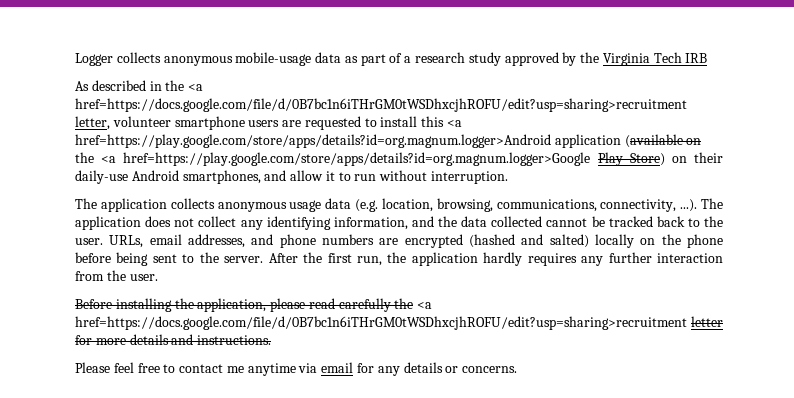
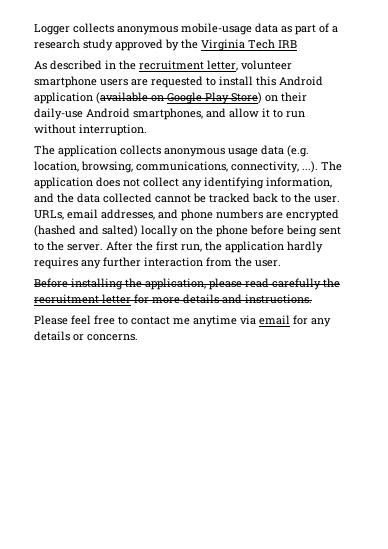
[188,84,204,91] [75,98,687,112] <a href=https://docs.google.com/file/d/0B7bc1n6iTHrGM0tWSDhxcjhROFU/edit?usp=sharing>recruitment -> [139,60,204,70] recruitment
[447,120,463,127] [75,134,551,148] <a href=https://play.google.com/store/apps/details?id=org.magnum.logger>Android -> [279,76,323,86] Android
[75,152,591,166] the <a href=https://play.google.com/store/apps/details?id=org.magnum.logger>Google -> [167,92,202,104] Google
[417,302,433,309] [75,316,687,330] <a href=https://docs.google.com/file/d/0B7bc1n6iTHrGM0tWSDhxcjhROFU/edit?usp=sharing>recruitment -> [34,294,99,304] recruitment

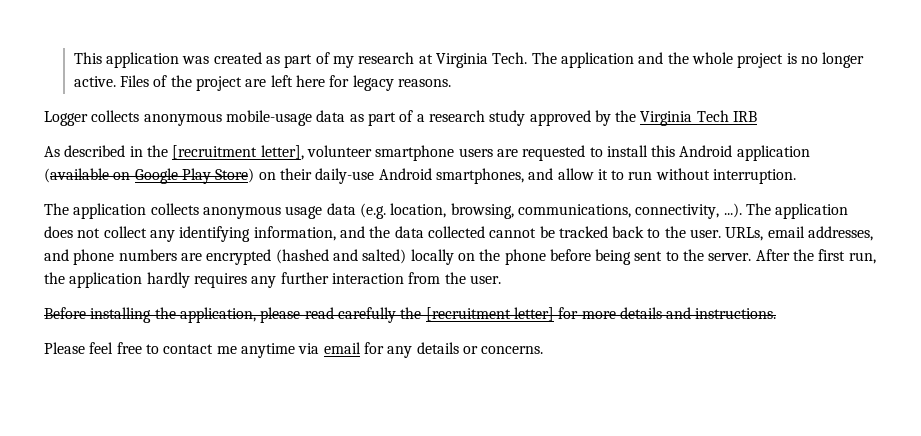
(34, 29) none -> [73,52,865,68] [73,75,451,91] This application was created as part of my research at Virginia Tech. The application and the whole project is no longer active. Files of the project are left here for legacy reasons. //
[139,60,238,71] recruitment letter, -> [172,145,304,160] [recruitment letter],
[34,294,131,304] recruitment letter -> [425,307,554,321] [recruitment letter]

